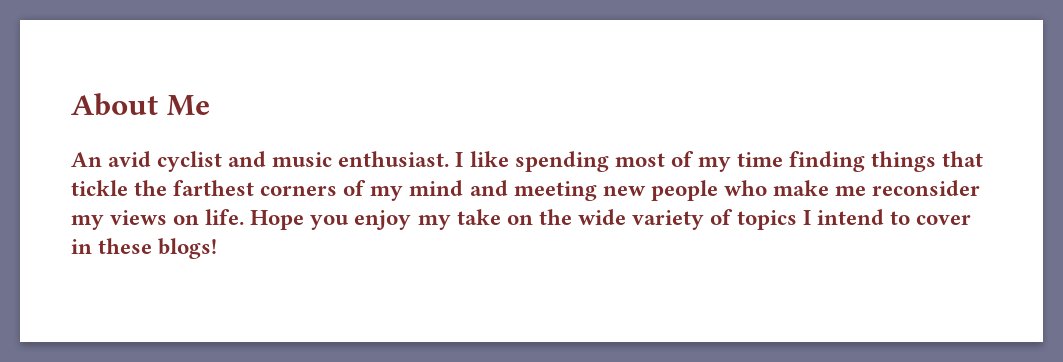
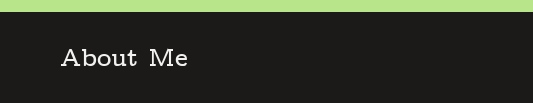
[71,151,984,172] [71,180,981,201] [71,209,972,230] [71,238,218,259] // An avid cyclist and music enthusiast. I like spending most of my time finding things that tickle the farthest corners of my mind and meeting new people who make me reconsider my views on life. Hope you enjoy my take on the wide variety of topics I intend to cover in these blogs! -> (188, 57) none

